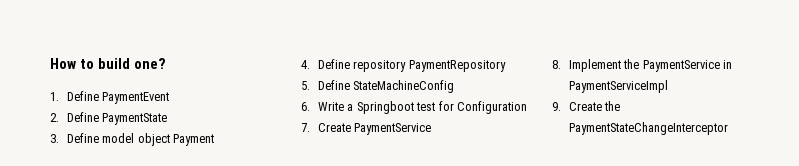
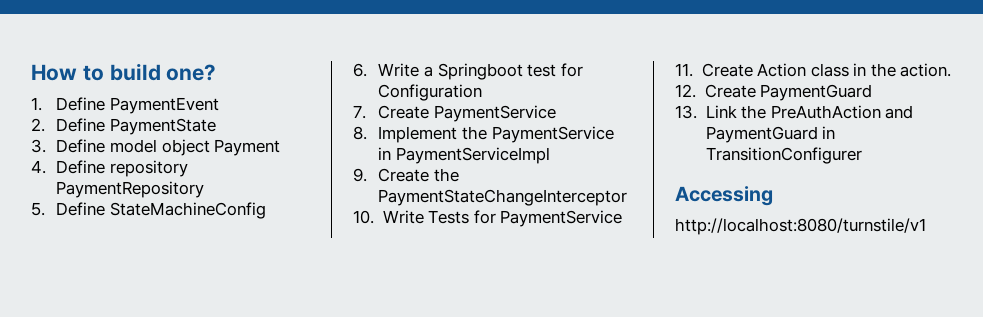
(729, 128) none -> [353,210,623,227] [675,63,952,77] [675,84,873,101] [675,105,914,119] [705,126,836,143] [705,147,862,164] [675,186,773,206] [675,218,926,235] // 10. Write Tests for PaymentService // 11. Create Action class in the action. // 12. Create PaymentGuard // 13. Link the PreAuthAction and PaymentGuard in TransitionConfigurer // Accessing // http://localhost:8080/turnstile/v1

